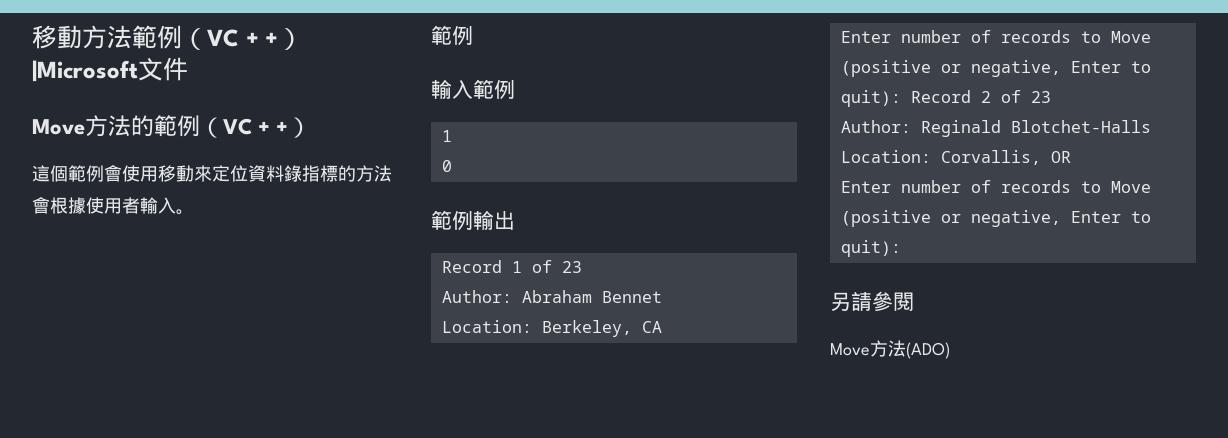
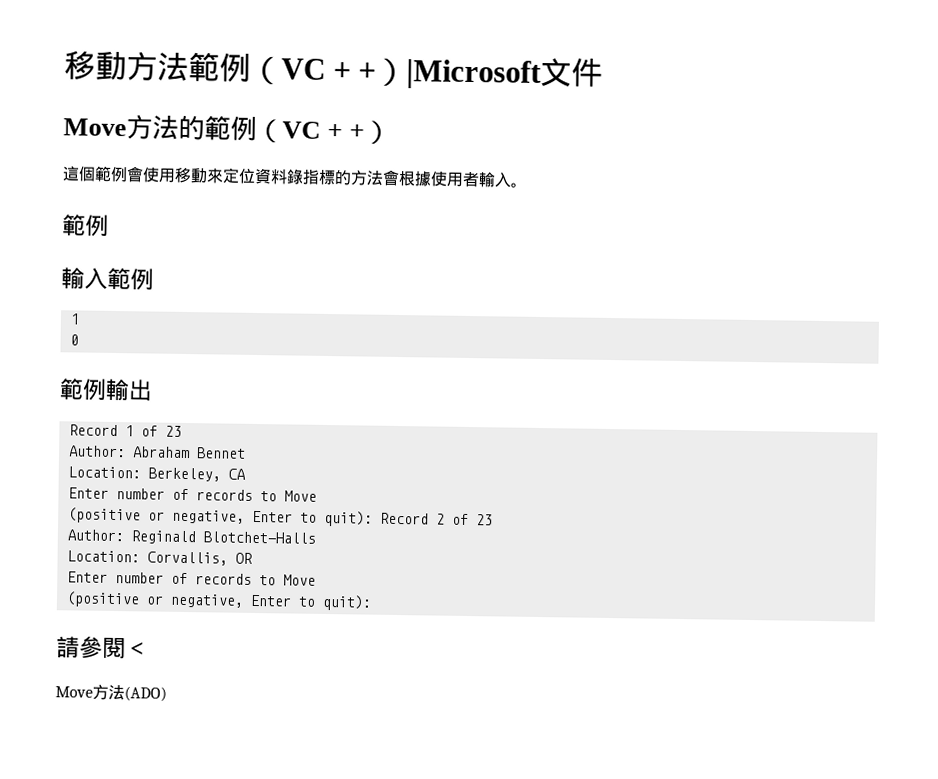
[830,292,851,311] 另 -> (372, 602) none
(914, 301) none -> [125,641,149,657] ＜

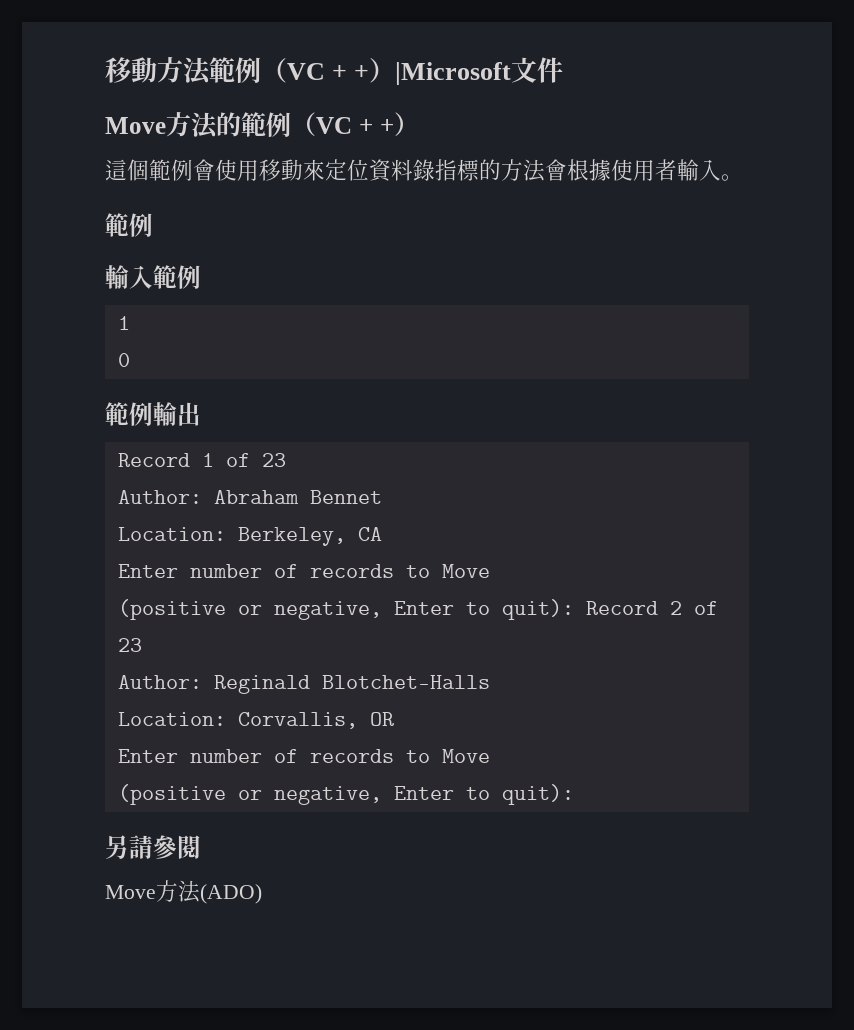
(372, 602) none -> [105,835,129,859] 另
[125,641,149,657] ＜ -> (201, 847) none

